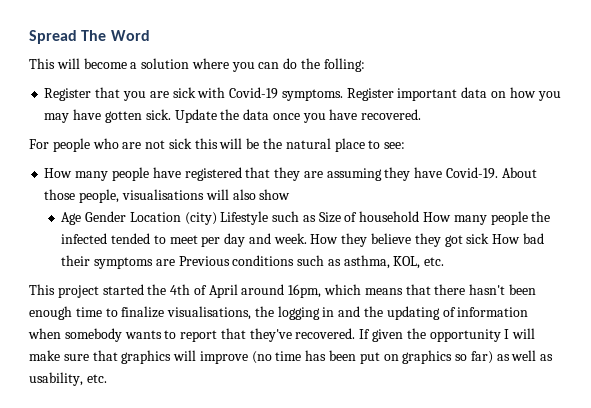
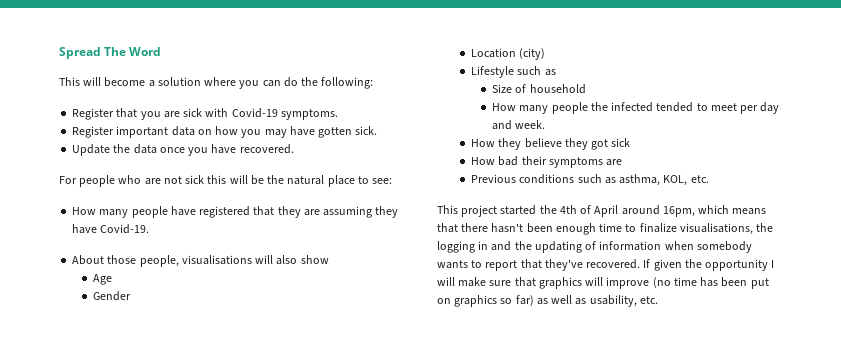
[323,58,365,72] folling: -> [321,77,374,89] following:
(343, 95) none -> (338, 114) //
(171, 114) none -> (378, 130) //
(498, 173) none -> (150, 229) //
(82, 218) none -> (113, 279) //
(126, 216) none -> (132, 296) //
(217, 218) none -> (546, 54) //
(316, 218) none -> (556, 72) //
(420, 216) none -> (586, 89) //
(307, 238) none -> (546, 124) //
(490, 238) none -> (631, 142) //
(175, 262) none -> (623, 162) //

